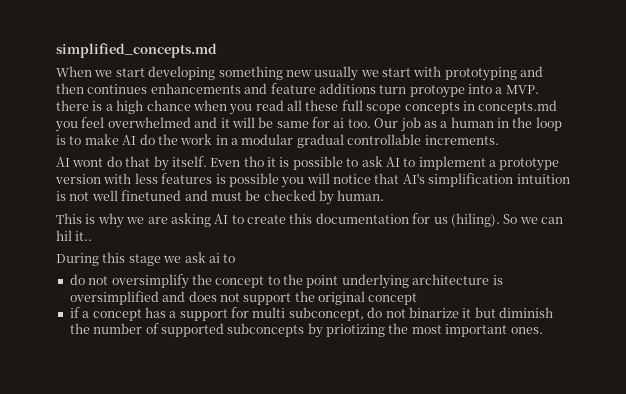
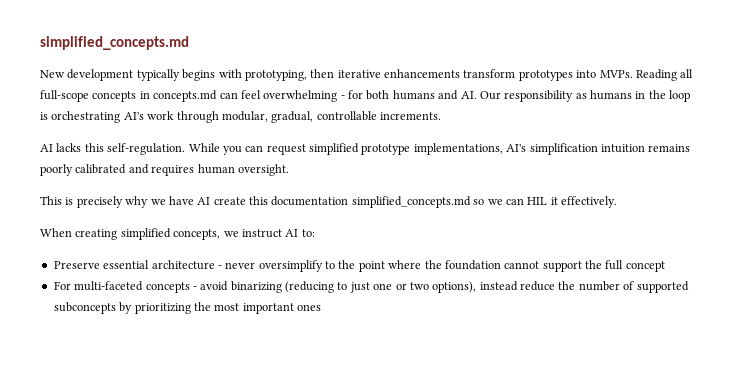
[56,66,544,81] [56,83,539,98] [56,100,558,115] [55,117,562,132] [56,134,499,148] [56,156,560,171] [55,173,570,188] [56,190,385,205] When we start developing something new usually we start with prototyping and then continues enhancements and feature additions turn protoype into a MVP. there is a high chance when you read all these full scope concepts in concepts.md you feel overwhelmed and it will be same for ai too. Our job as a human in the loop is to make AI do the work in a modular gradual controllable increments. // AI wont do that by itself. Even tho it is possible to ask AI to implement a prototype version with less features is possible you will notice that AI's simplification intuition is not well finetuned and must be checked by human. -> [40,69,694,81] [40,90,691,102] [40,111,441,123] [40,143,691,155] [40,164,289,176] New development typically begins with prototyping, then iterative enhancements transform prototypes into MVPs. Reading all full-scope concepts in concepts.md can feel overwhelming - for both humans and AI. Our responsibility as humans in the loop is orchestrating AI's work through modular, gradual, controllable increments. // AI lacks this self-regulation. While you can request simplified prototype implementations, AI's simplification intuition remains poorly calibrated and requires human oversight.
(96, 219) none -> [76,196,123,208] precisely
[147,213,563,227] [56,230,93,241] [56,252,236,266] [69,274,503,289] [69,291,240,305] are asking AI to create this documentation for us (hiling). So we can hil it.. // During this stage we ask ai to // do not oversimplify the concept to the point underlying architecture is oversimplified and does not -> [168,196,617,208] [40,228,315,240] [53,260,540,272] have AI create this documentation simplified_concepts.md so we can HIL it effectively. // When creating simplified concepts, we instruct AI to: // Preserve essential architecture - never oversimplify to the point where the foundation cannot
[318,291,365,305] original -> [605,260,624,270] full
[69,307,553,321] if a concept has a support for multi subconcept, do not binarize it but diminish -> [53,281,555,293] For multi-faceted concepts - avoid binarizing (reducing to just one or two options), instead reduce
[326,324,385,337] priotizing -> [134,303,191,314] prioritizing
[510,327,543,334] ones. -> [297,304,321,311] ones

